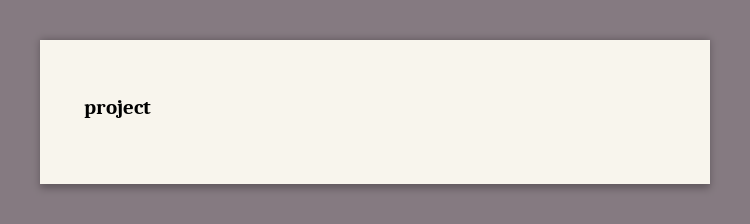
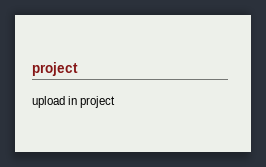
[84,100,151,118] project -> [32,62,78,76] [32,96,116,108] project // upload in project

